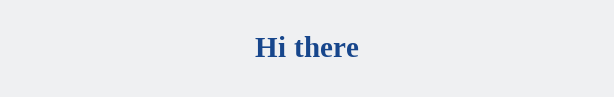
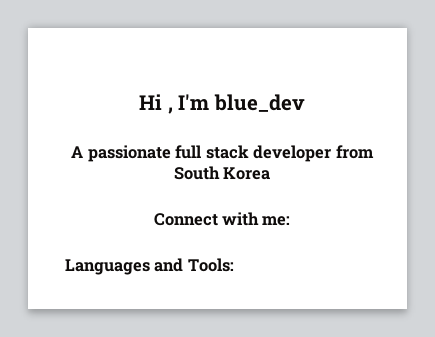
[293,36,359,57] there -> [167,94,305,114] [71,145,374,162] [173,166,271,180] [153,212,291,226] [65,258,234,275] , I'm blue_dev // A passionate full stack developer from South Korea // Connect with me: // Languages and Tools:

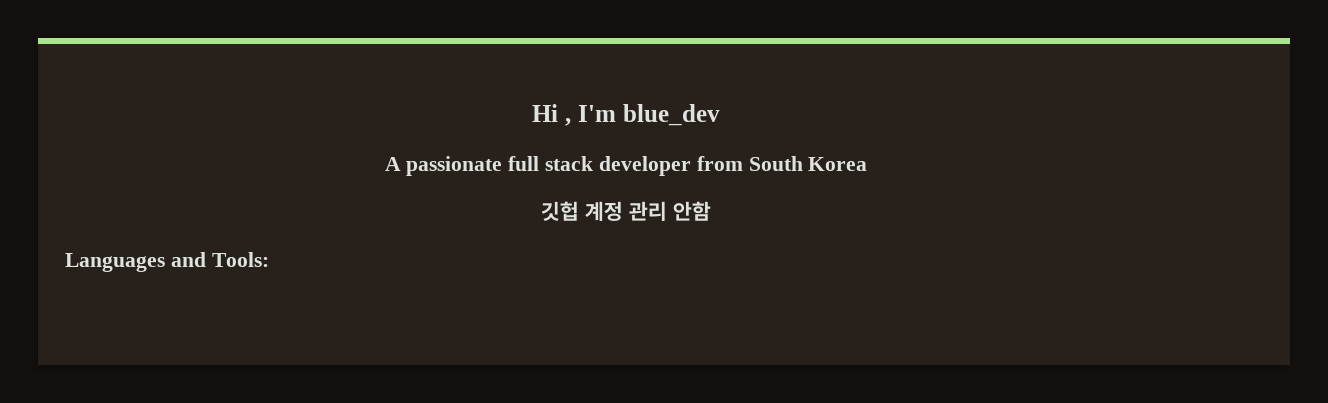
[153,212,291,226] Connect with me: -> [541,201,711,221] 깃헙 계정 관리 안함

